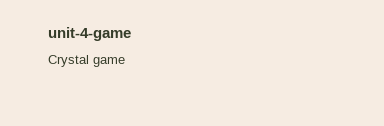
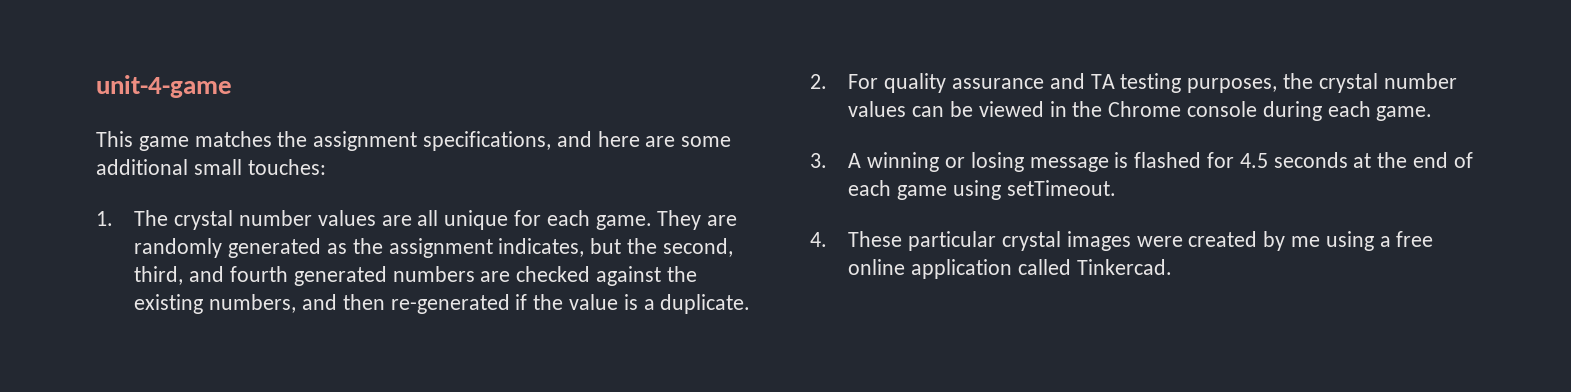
[48,55,125,67] Crystal game -> [96,131,732,151] [96,159,326,175] [96,210,738,230] [134,238,733,258] [134,266,697,286] [134,294,751,314] [810,73,1457,93] [848,101,1433,121] [810,152,1473,172] [848,180,1116,200] [810,231,1434,251] [848,259,1172,279] This game matches the assignment specifications, and here are some additional small touches: // 1. The crystal number values are all unique for each game. They are randomly generated as the assignment indicates, but the second, third, and fourth generated numbers are checked against the existing numbers, and then re-generated if the value is a duplicate. // 2. For quality assurance and TA testing purposes, the crystal number values can be viewed in the Chrome console during each game. // 3. A winning or losing message is flashed for 4.5 seconds at the end of each game using setTimeout. // 4. These particular crystal images were created by me using a free online application called Tinkercad.

